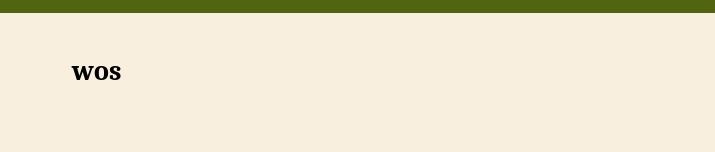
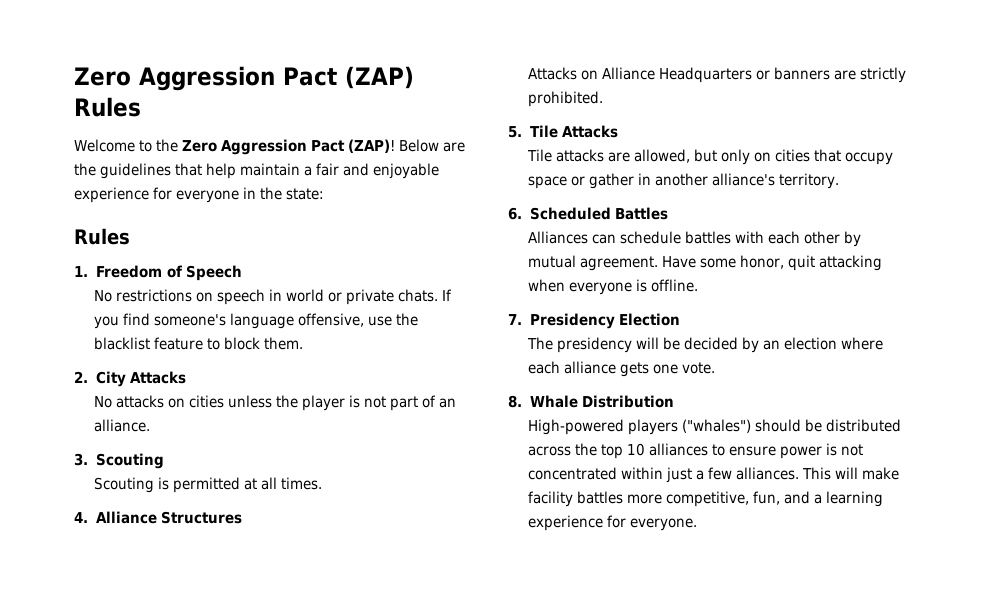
[71,66,121,80] wos -> [74,66,414,91] [74,97,141,117] [74,139,466,155] [74,163,440,179] [74,187,325,203] [74,228,130,245] [74,265,242,281] [93,289,453,305] [93,313,418,329] [93,337,303,350] [74,371,186,387] [93,395,457,411] [93,419,150,432] [74,453,164,469] [93,477,322,493] [74,511,242,524] [527,67,906,83] [527,91,603,107] [508,125,618,138] [526,149,894,165] [527,173,839,189] [508,207,668,220] [527,231,861,247] [527,255,882,271] [527,279,698,295] [508,313,680,329] [526,337,884,353] [527,361,715,377] [508,395,674,408] [527,419,901,435] [527,443,864,459] [527,467,900,483] [527,491,883,507] [527,515,697,531] Zero Aggression Pact (ZAP) Rules // Welcome to the Zero Aggression Pact (ZAP)! Below are the guidelines that help maintain a fair and enjoyable experience for everyone in the state: // Rules // 1. Freedom of Speech // No restrictions on speech in world or private chats. If you find someone's language offensive, use the blacklist feature to block them. // 2. City Attacks // No attacks on cities unless the player is not part of an alliance. // 3. Scouting // Scouting is permitted at all times. // 4. Alliance Structures // Attacks on Alliance Headquarters or banners are strictly prohibited. // 5. Tile Attacks // Tile attacks are allowed, but only on cities that occupy space or gather in another alliance's territory. // 6. Scheduled Battles // Alliances can schedule battles with each other by mutual agreement. Have some honor, quit attacking when everyone is offline. // 7. Presidency Election // The presidency will be decided by an election where each alliance gets one vote. // 8. Whale Distribution // High-powered players ("whales") should be distributed across the top 10 alliances to ensure power is not concentrated within just a few alliances. This will make facility battles more competitive, fun, and a learning experience for everyone.

